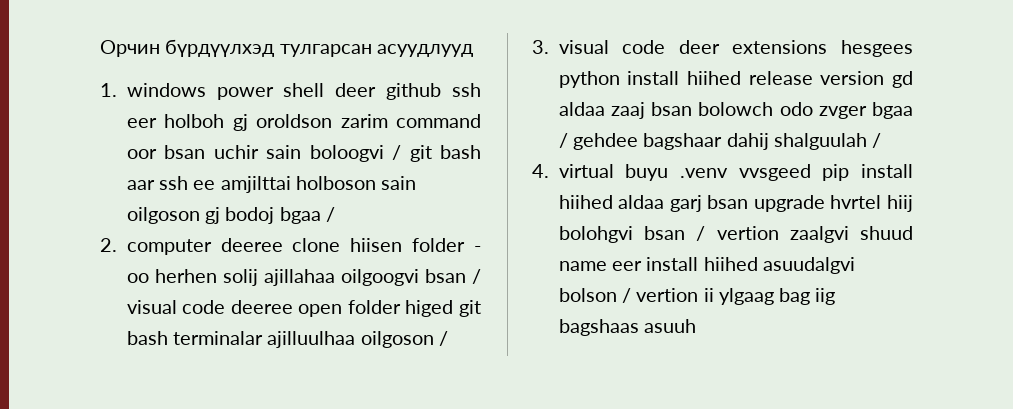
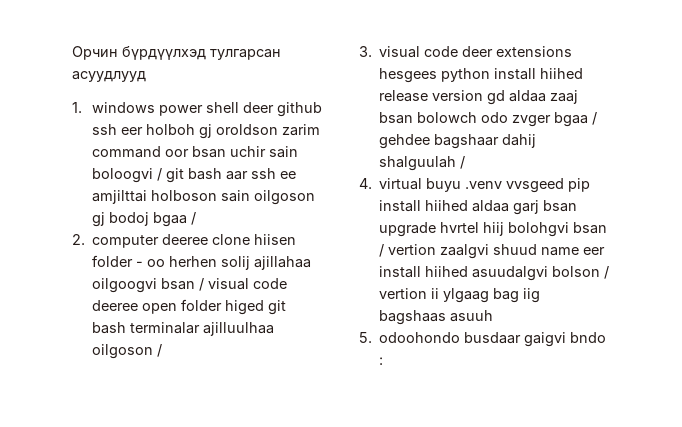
(697, 326) none -> [359,332,607,347] [379,357,384,365] // 5. odoohondo busdaar gaigvi bndo :

